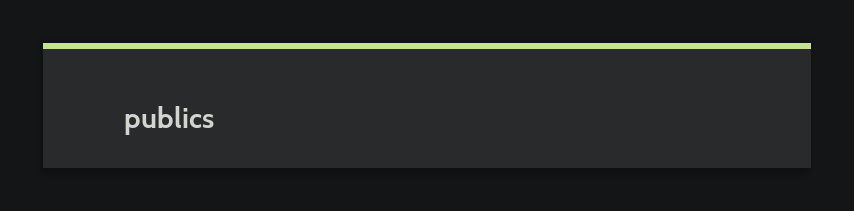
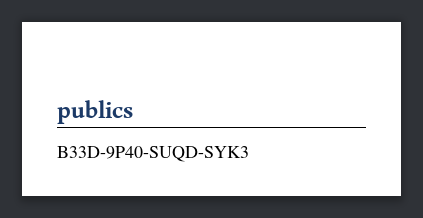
(214, 120) none -> [57,146,249,162] // B33D-9P40-SUQD-SYK3

